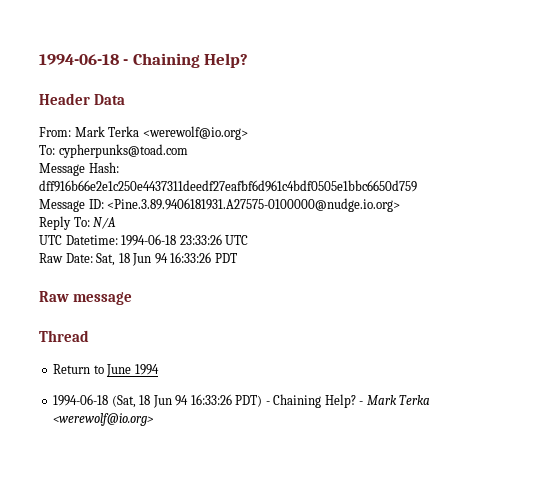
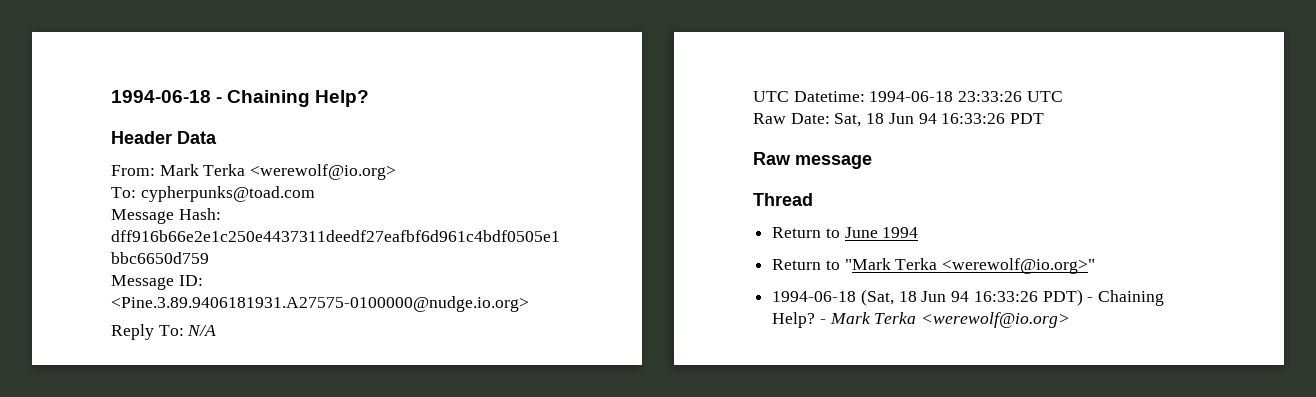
(159, 369) none -> [772,258,1096,274] // Return to "Mark Terka <werewolf@io.org>"

